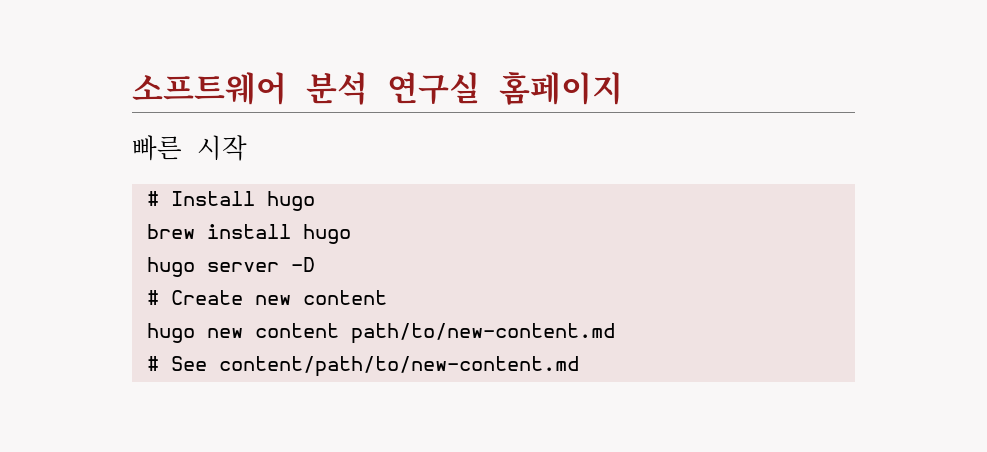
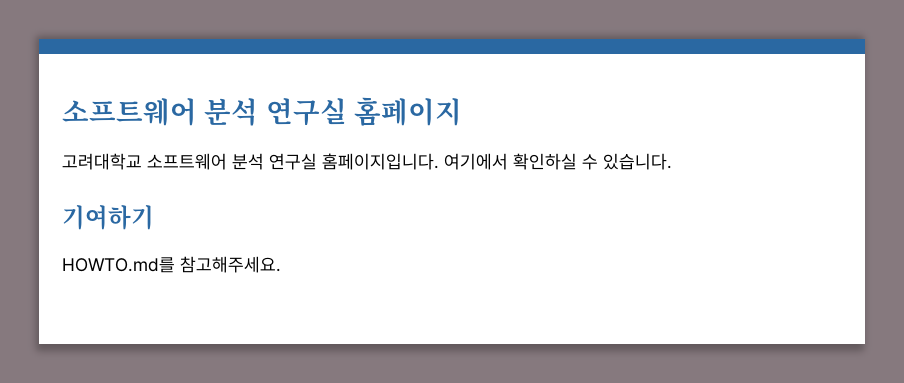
[132,135,247,161] [147,191,316,211] [147,224,352,244] [147,257,316,277] [147,290,388,305] [147,323,616,344] [147,356,580,377] 빠른 시작 // # Install hugo // brew install hugo // hugo server -D // # Create new content // hugo new content path/to/new-content.md // # See content/path/to/new-content.md -> [62,153,672,170] [62,205,154,230] [62,256,281,273] 고려대학교 소프트웨어 분석 연구실 홈페이지입니다. 여기에서 확인하실 수 있습니다. // 기여하기 // HOWTO.md를 참고해주세요.

